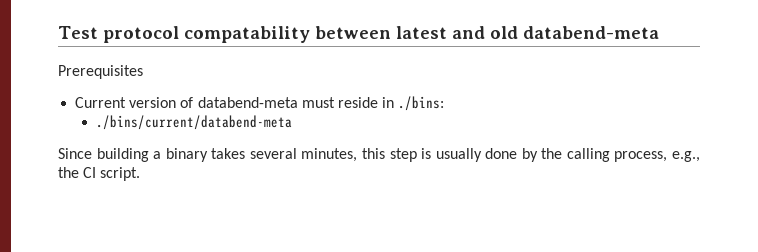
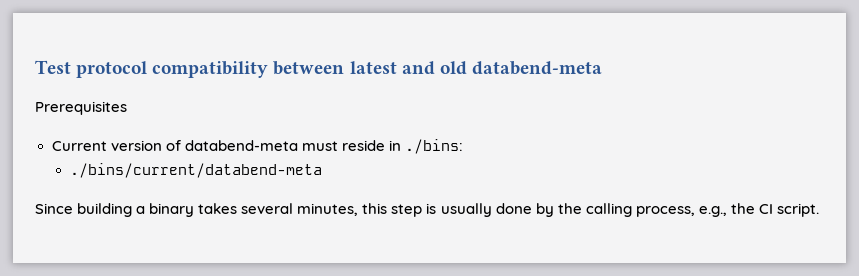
[183,26,310,43] compatability -> [152,61,269,78] compatibility

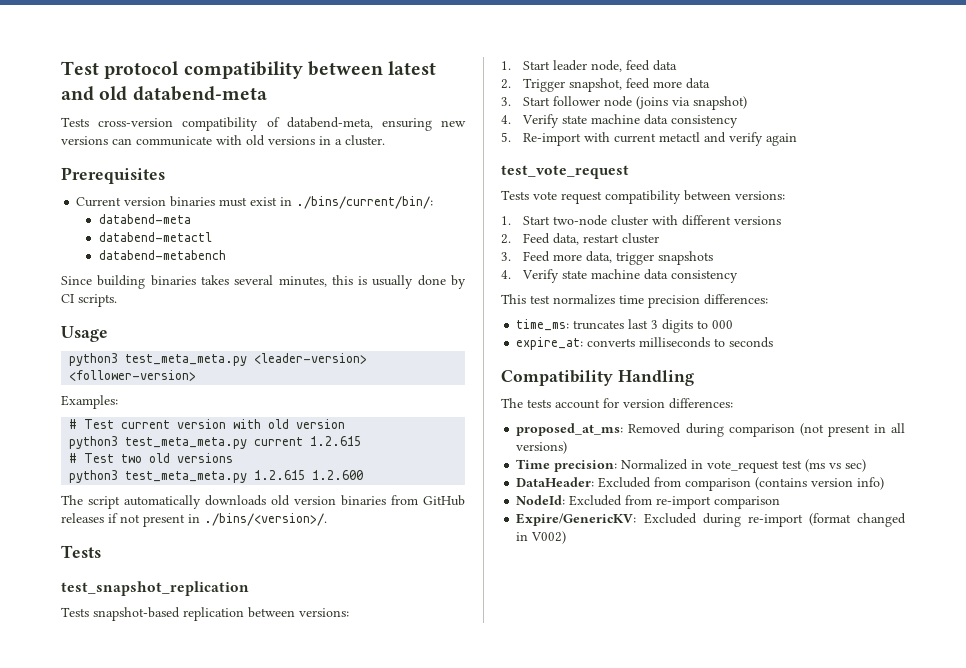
[35,101,127,115] [51,139,463,154] [69,163,322,178] Prerequisites // Current version of databend-meta must reside in ./bins: // ./bins/current/databend-meta -> [61,117,466,131] [61,135,385,146] [61,167,165,184] [76,196,434,209] [98,214,191,224] [98,232,212,242] [98,250,226,260] Tests cross-version compatibility of databend-meta, ensuring new versions can communicate with old versions in a cluster. // Prerequisites // Current version binaries must exist in ./bins/current/bin/: // databend-meta // databend-metactl // databend-metabench
[136,203,195,217] a binary -> [150,275,196,286] binaries
[391,204,423,217] step -> (353, 280) none
[557,203,819,217] the calling process, e.g., the CI script. -> [61,294,117,307] [61,326,108,342] [69,353,368,366] [69,370,197,381] [61,395,118,409] [69,419,346,429] [69,436,362,449] [69,453,234,463] [69,470,364,483] [61,495,465,509] [61,513,327,527] [61,545,101,558] [61,581,249,596] [61,607,349,621] [501,60,678,72] [501,78,711,92] [501,96,748,110] [501,114,739,128] [501,132,798,146] [501,165,629,179] [501,190,785,204] [501,215,782,226] [501,233,660,245] [501,251,714,265] [501,269,739,283] [501,294,768,308] [516,319,734,333] [516,337,774,350] [501,370,694,386] [501,398,733,409] [516,423,905,437] [516,441,568,454] [516,459,867,473] [516,477,885,491] [516,495,781,509] [516,513,906,527] [516,531,567,544] CI scripts. // Usage // python3 test_meta_meta.py <leader-version> <follower-version> // Examples: // # Test current version with old version // python3 test_meta_meta.py current 1.2.615 // # Test two old versions // python3 test_meta_meta.py 1.2.615 1.2.600 // The script automatically downloads old version binaries from GitHub releases if not present in ./bins/<version>/. // Tests // test_snapshot_replication // Tests snapshot-based replication between versions: // 1. Start leader node, feed data // 2. Trigger snapshot, feed more data // 3. Start follower node (joins via snapshot) // 4. Verify state machine data consistency // 5. Re-import with current metactl and verify again // test_vote_request // Tests vote request compatibility between versions: // 1. Start two-node cluster with different versions // 2. Feed data, restart cluster // 3. Feed more data, trigger snapshots // 4. Verify state machine data consistency // This test normalizes time precision differences: // time_ms: truncates last 3 digits to 000 // expire_at: converts milliseconds to seconds // Compatibility Handling // The tests account for version differences: // proposed_at_ms: Removed during comparison (not present in all versions) // Time precision: Normalized in vote_request test (ms vs sec) // DataHeader: Excluded from comparison (contains version info) // NodeId: Excluded from re-import comparison // Expire/GenericKV: Excluded during re-import (format changed in V002)

